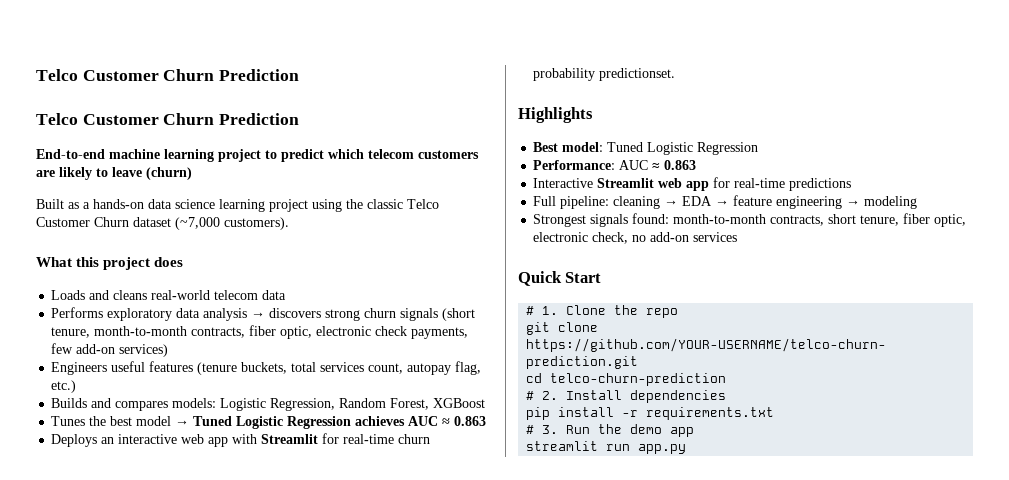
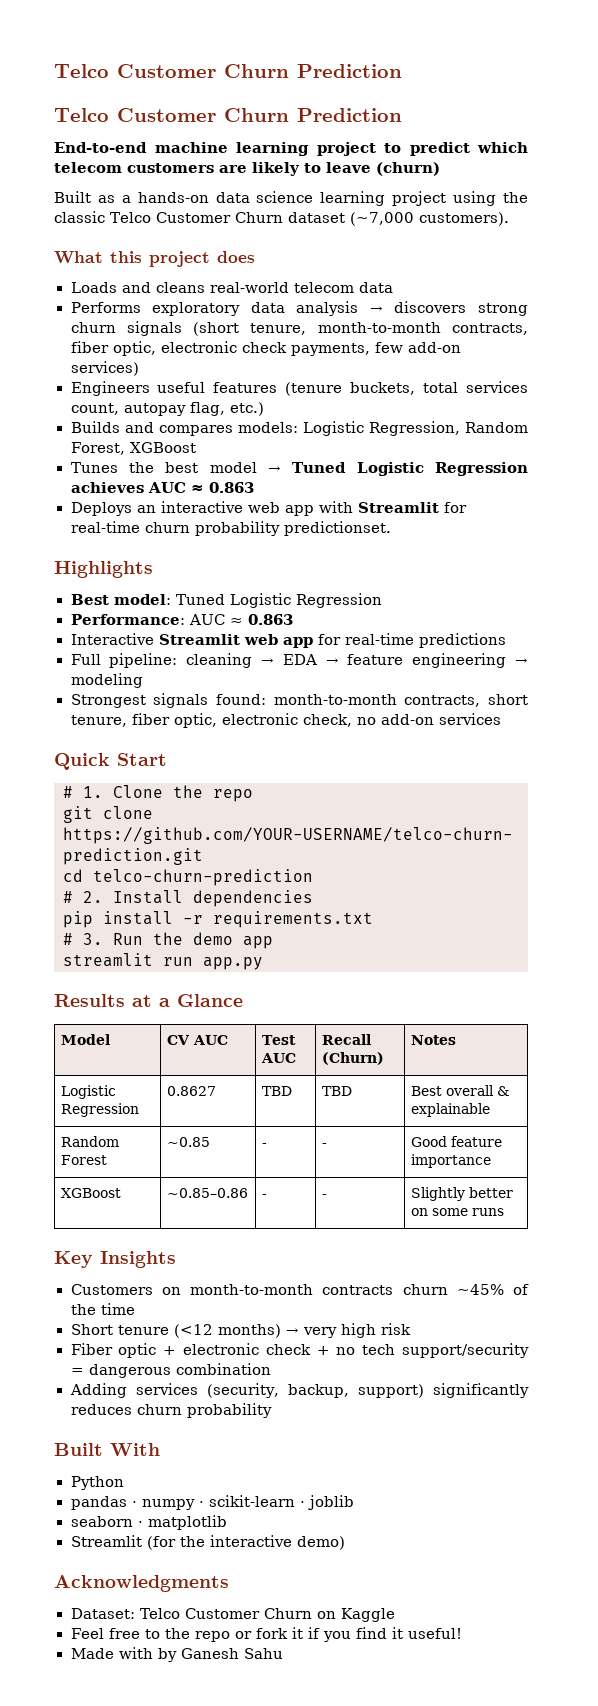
(687, 449) none -> [54,994,243,1007] [60,1034,110,1045] [166,1035,228,1045] [261,1035,296,1045] [260,1053,296,1063] [321,1034,371,1045] [321,1052,384,1065] [410,1035,456,1045] [60,1085,116,1099] [60,1103,139,1117] [166,1086,216,1096] [261,1086,292,1096] [321,1086,352,1096] [410,1085,509,1096] [410,1103,490,1117] [60,1136,119,1147] [60,1155,107,1165] [166,1137,210,1147] [261,1143,267,1147] [321,1143,327,1147] [410,1136,502,1147] [410,1154,491,1168] [60,1188,121,1198] [166,1188,248,1198] [261,1194,267,1198] [321,1194,327,1198] [410,1187,513,1201] [410,1208,504,1216] [54,1251,176,1268] [70,1284,529,1295] [70,1303,135,1315] [70,1323,411,1338] [70,1343,529,1358] [70,1363,271,1378] [69,1383,529,1398] [70,1403,272,1418] [54,1443,160,1456] [70,1476,124,1490] [70,1495,354,1510] [70,1515,227,1530] [70,1535,345,1550] [54,1575,229,1592] [70,1608,396,1622] [70,1627,462,1642] [70,1647,283,1662] // Results at a Glance // Model | CV AUC | Test AUC | Recall (Churn) | Notes // Logistic Regression | 0.8627 | TBD | TBD | Best overall & explainable // Random Forest | ~0.85 | - | - | Good feature importance // XGBoost | ~0.85–0.86 | - | - | Slightly better on some runs // Key Insights // Customers on month-to-month contracts churn ~45% of the time // Short tenure (<12 months) → very high risk // Fiber optic + electronic check + no tech support/security = dangerous combination // Adding services (security, backup, support) significantly reduces churn probability // Built With // Python // pandas · numpy · scikit-learn · joblib // seaborn · matplotlib // Streamlit (for the interactive demo) // Acknowledgments // Dataset: Telco Customer Churn on Kaggle // Feel free to the repo or fork it if you find it useful! // Made with by Ganesh Sahu

